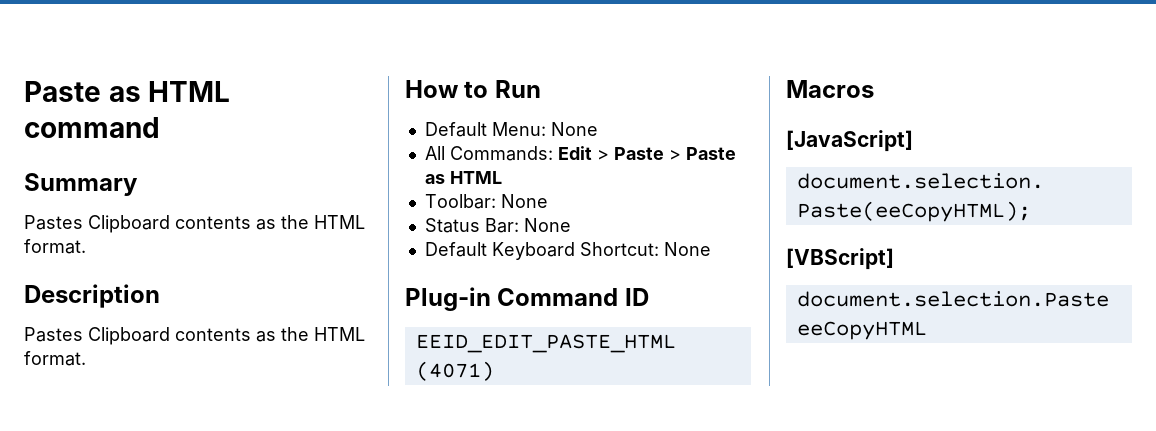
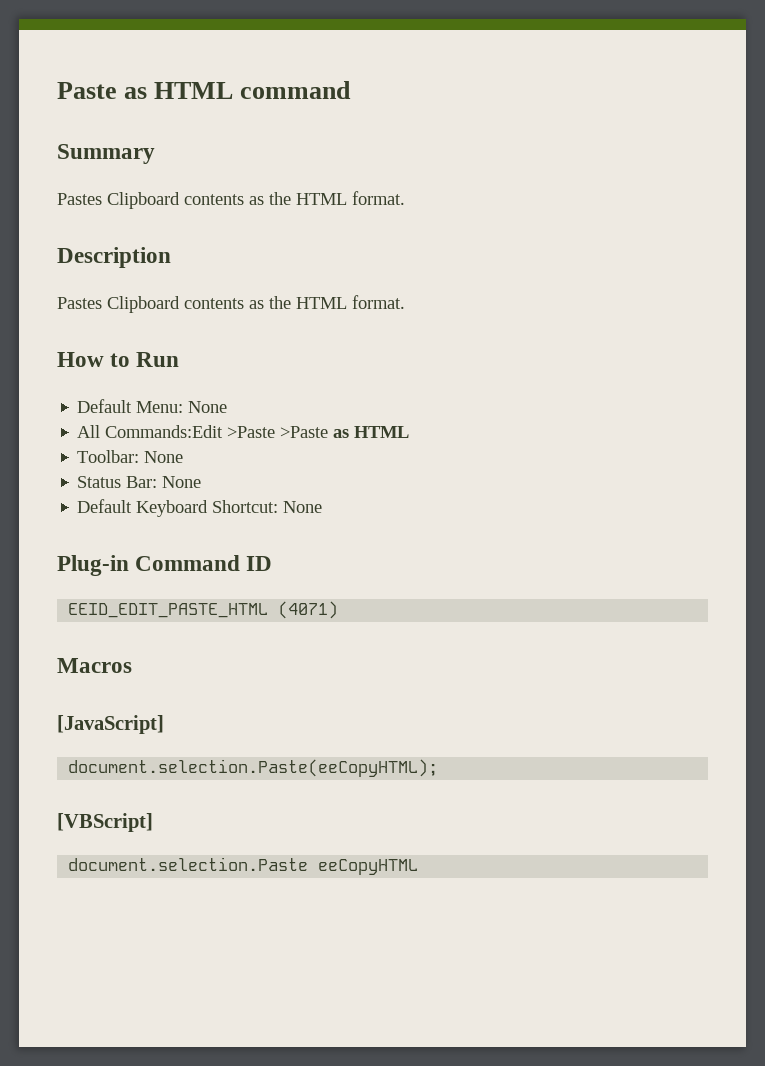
[449,146,736,161] Commands: Edit > Paste > Paste -> [105,425,329,438] Commands:Edit >Paste >Paste

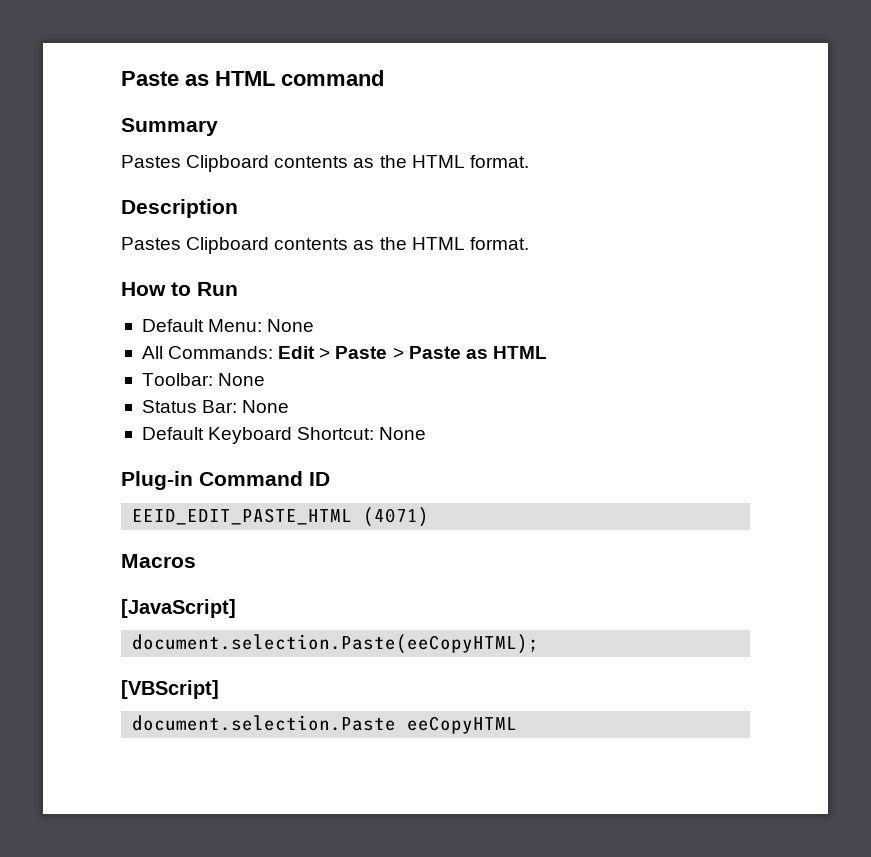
[105,425,329,438] Commands:Edit >Paste >Paste -> [168,346,461,359] Commands: Edit > Paste > Paste

